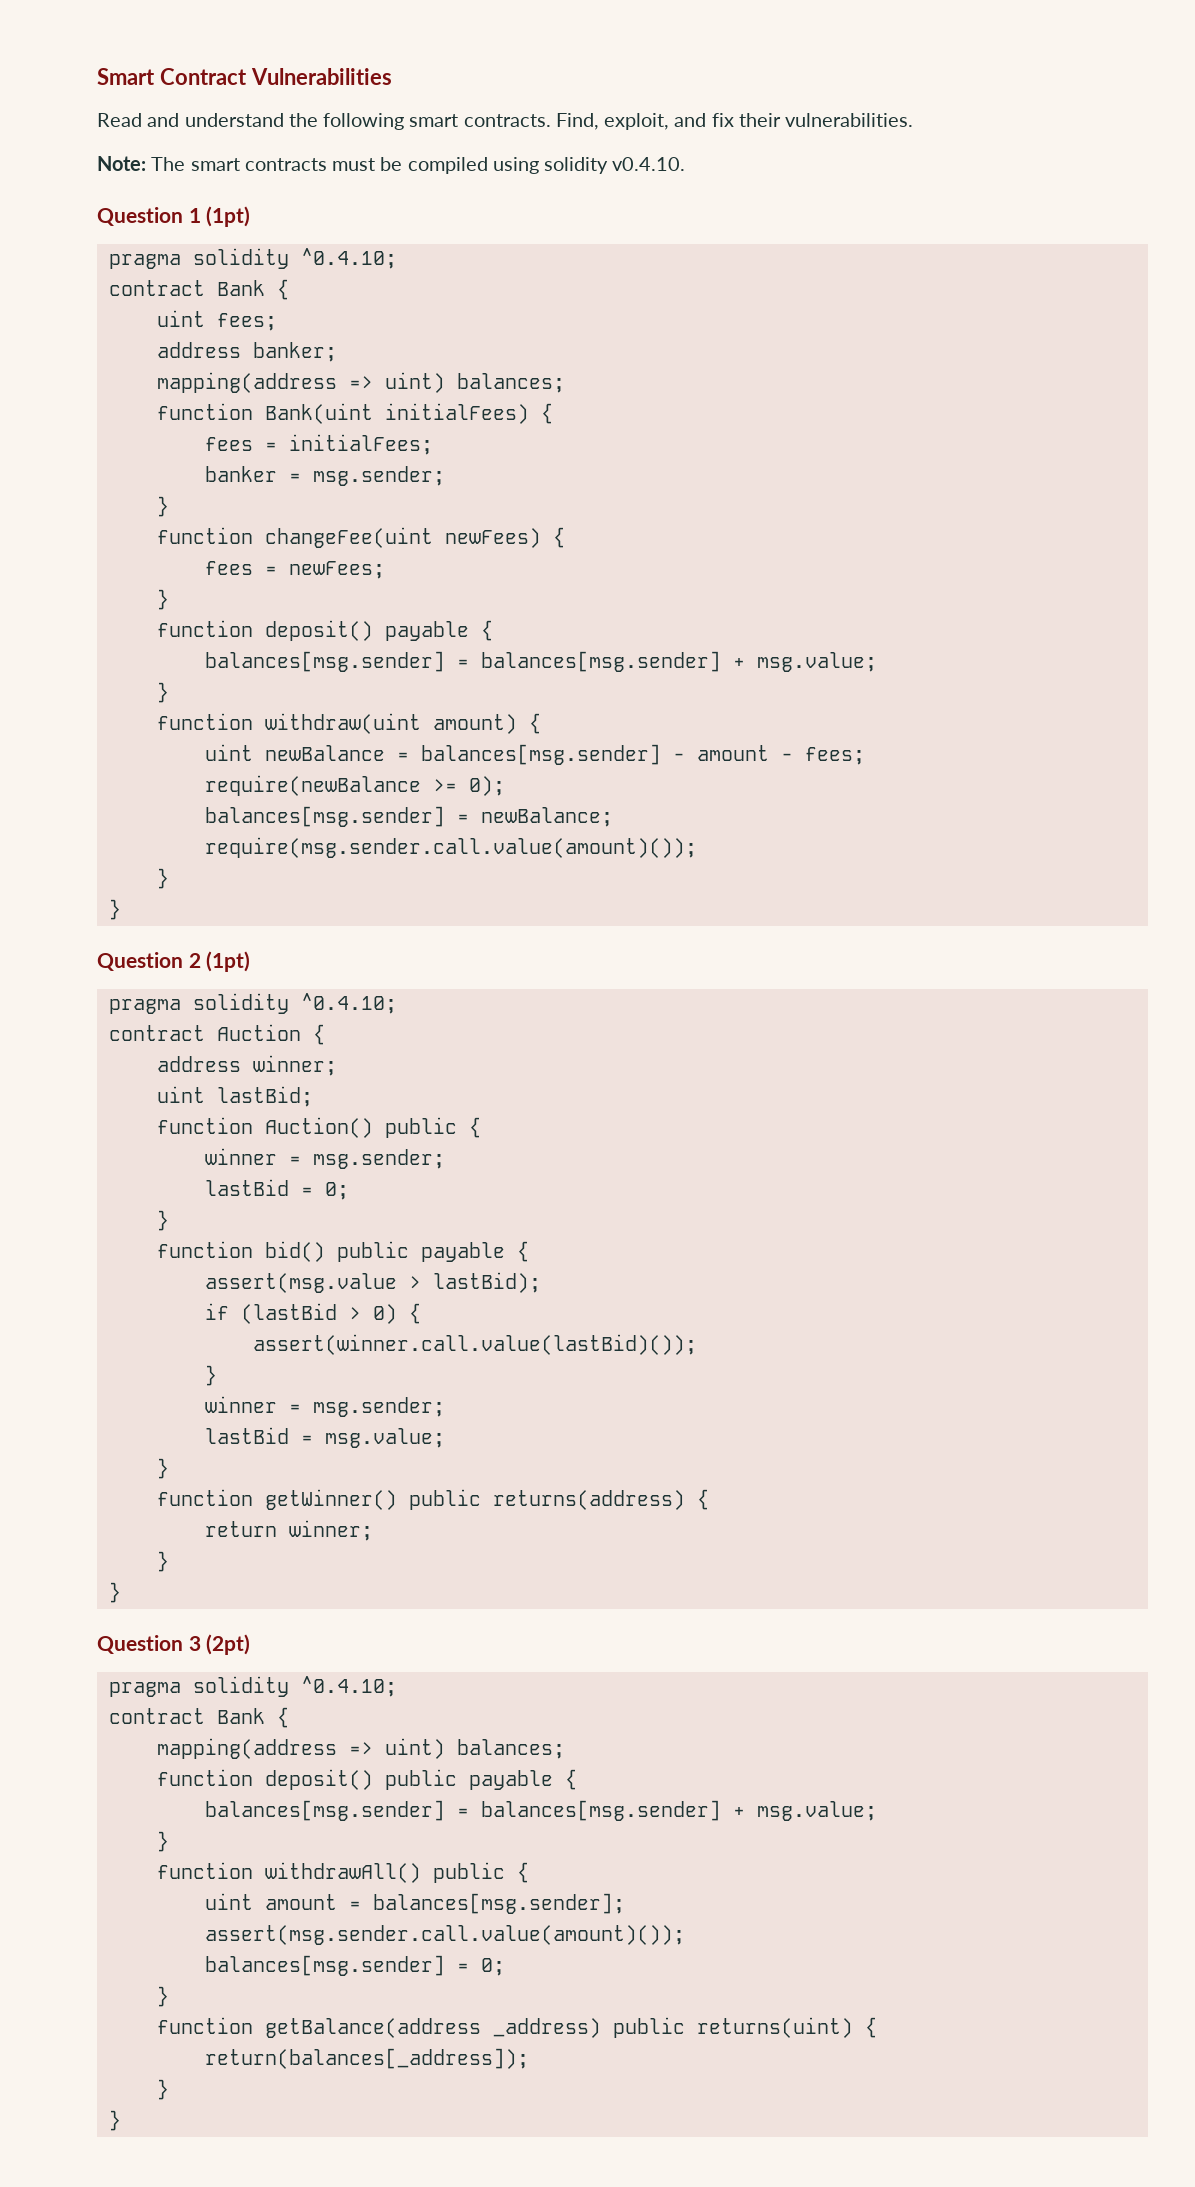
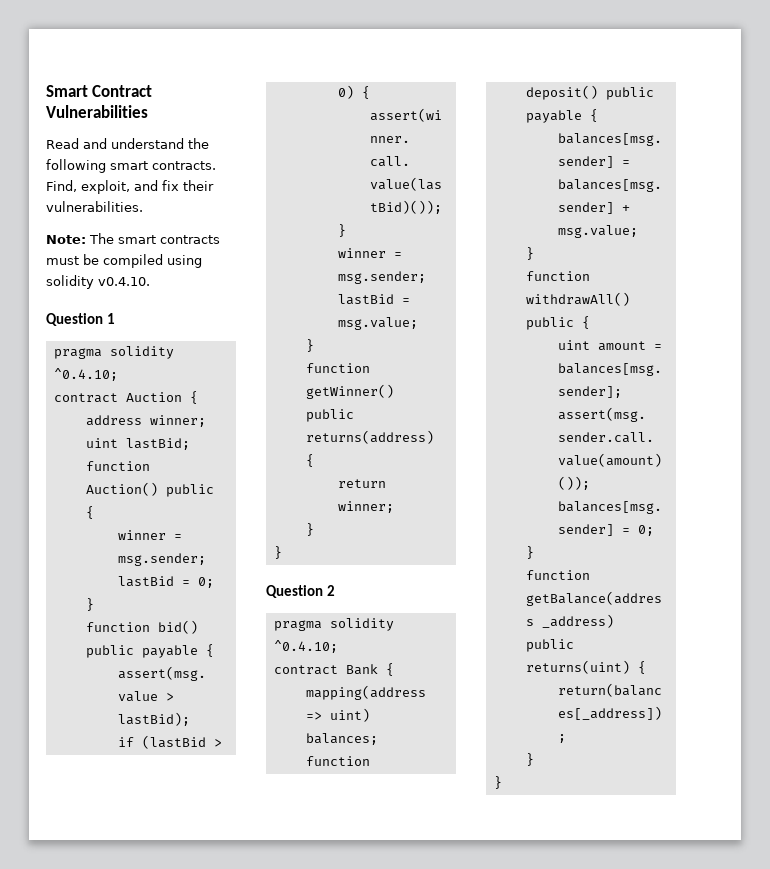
[206,206,251,227] [108,248,397,269] [108,279,289,300] [156,310,277,331] [156,342,337,362] [156,372,565,393] [156,403,553,424] [204,434,433,455] [204,466,445,486] [156,496,169,517] [156,527,565,548] [204,561,385,579] [156,589,169,610] [156,620,493,641] [204,651,877,672] [156,682,169,703] [156,713,541,734] [204,744,865,765] [204,775,505,796] [204,806,613,827] [204,837,697,858] [156,868,169,889] [108,899,121,920] [97,951,251,972] (1pt) // pragma solidity ^0.4.10; // contract Bank { // uint fees; // address banker; // mapping(address => uint) balances; // function Bank(uint initialFees) { // fees = initialFees; // banker = msg.sender; // } // function changeFee(uint newFees) { // fees = newFees; // } // function deposit() payable { // balances[msg.sender] = balances[msg.sender] + msg.value; // } // function withdraw(uint amount) { // uint newBalance = balances[msg.sender] - amount - fees; // require(newBalance >= 0); // balances[msg.sender] = newBalance; // require(msg.sender.call.value(amount)()); // } // } // Question 2 (1pt) -> (116, 318) none
[188,1634,251,1655] 3 (2pt) -> [327,585,336,596] 2

